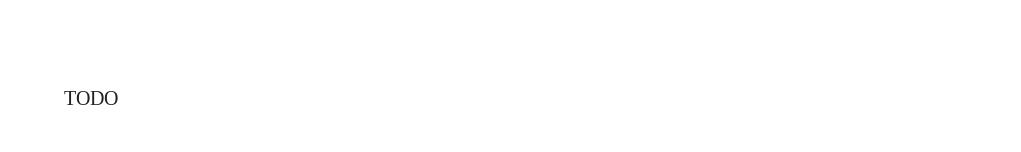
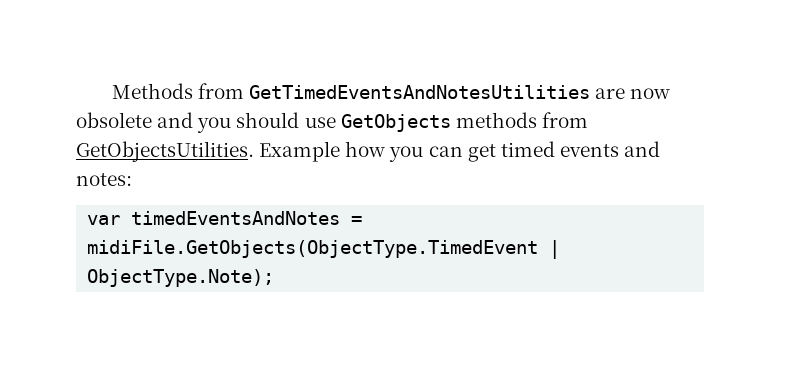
[64,91,118,105] TODO -> [111,83,671,99] [76,112,588,133] [76,141,661,162] [76,173,132,186] [87,211,363,225] [87,240,561,259] [87,269,275,287] Methods from GetTimedEventsAndNotesUtilities are now obsolete and you should use GetObjects methods from GetObjectsUtilities. Example how you can get timed events and notes: // var timedEventsAndNotes = midiFile.GetObjects(ObjectType.TimedEvent | ObjectType.Note);

